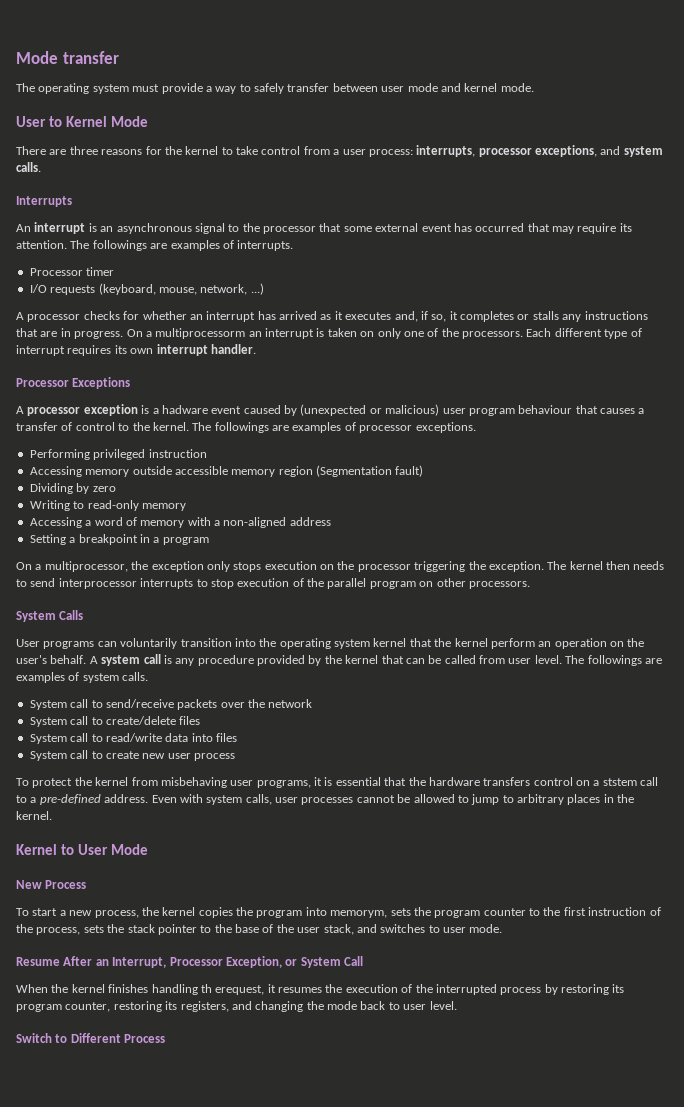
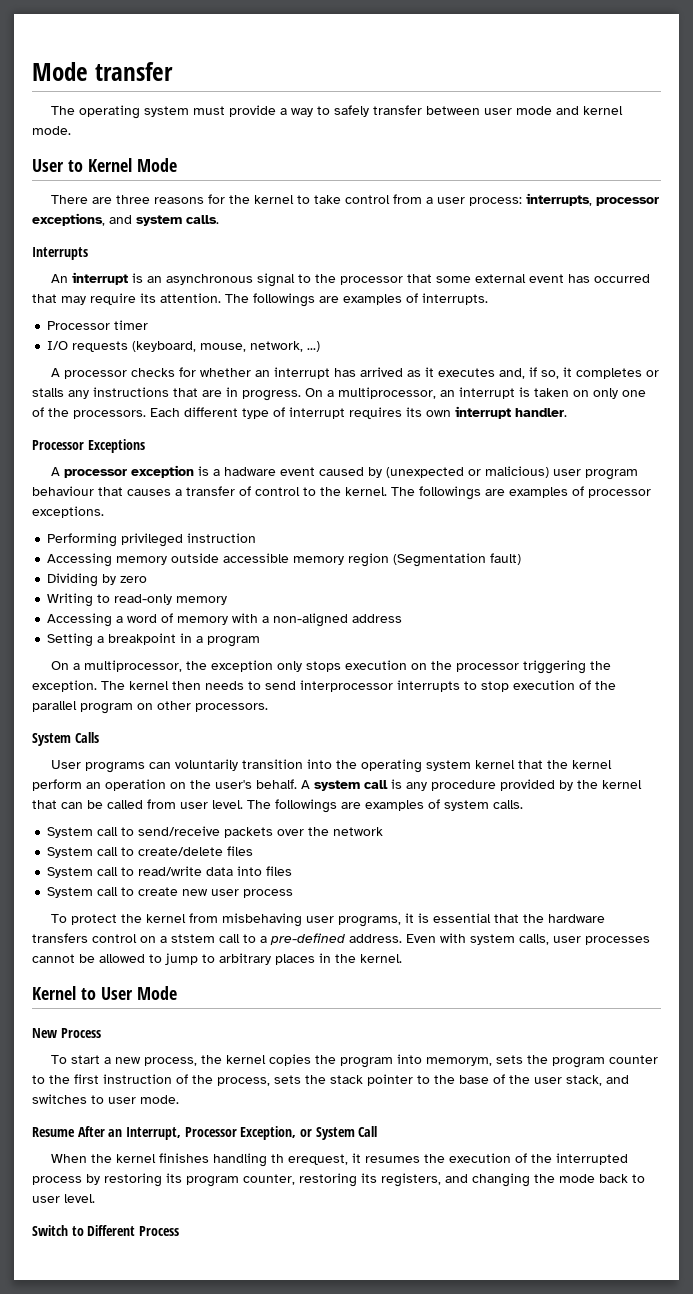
[155,328,246,339] multiprocessorm -> [338,387,436,399] multiprocessor,

